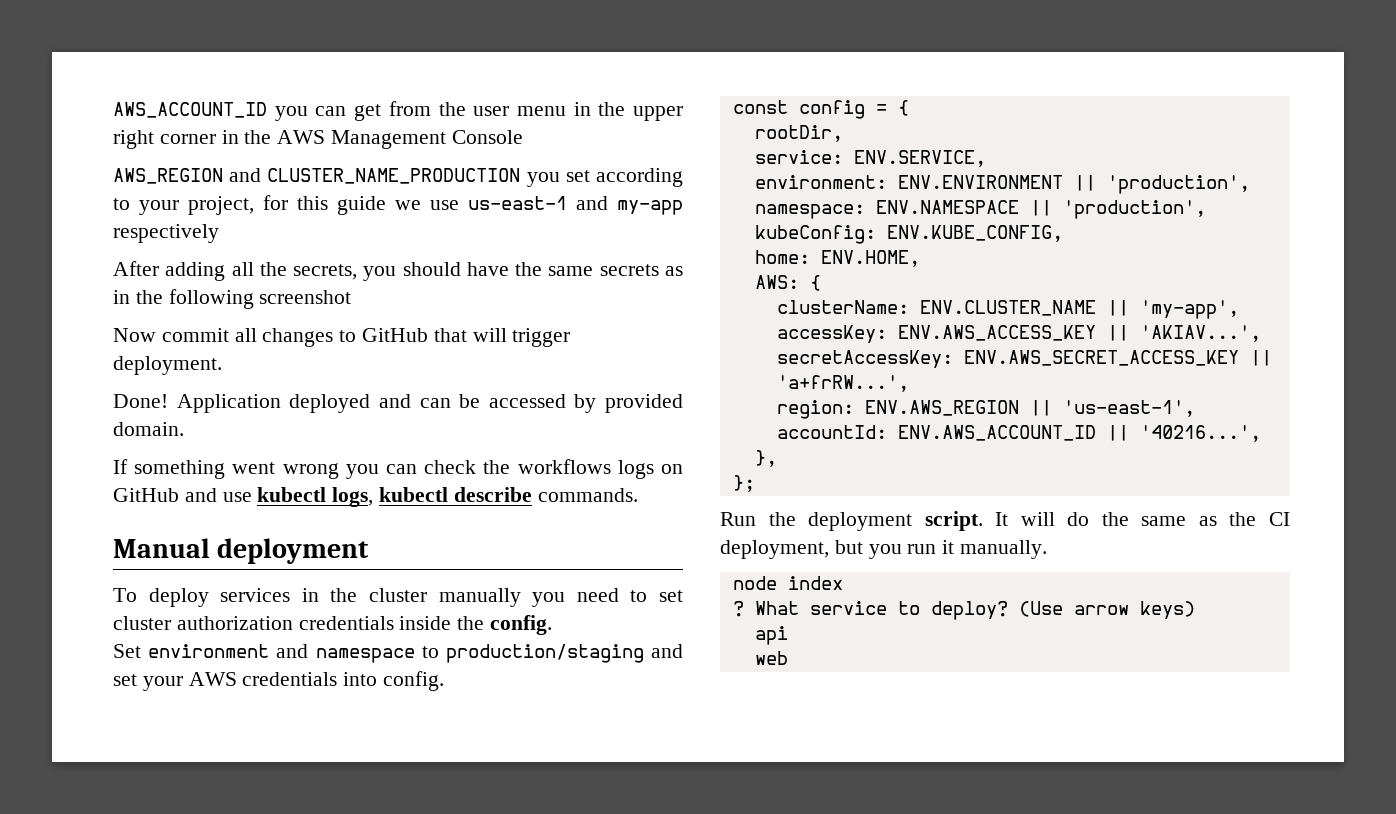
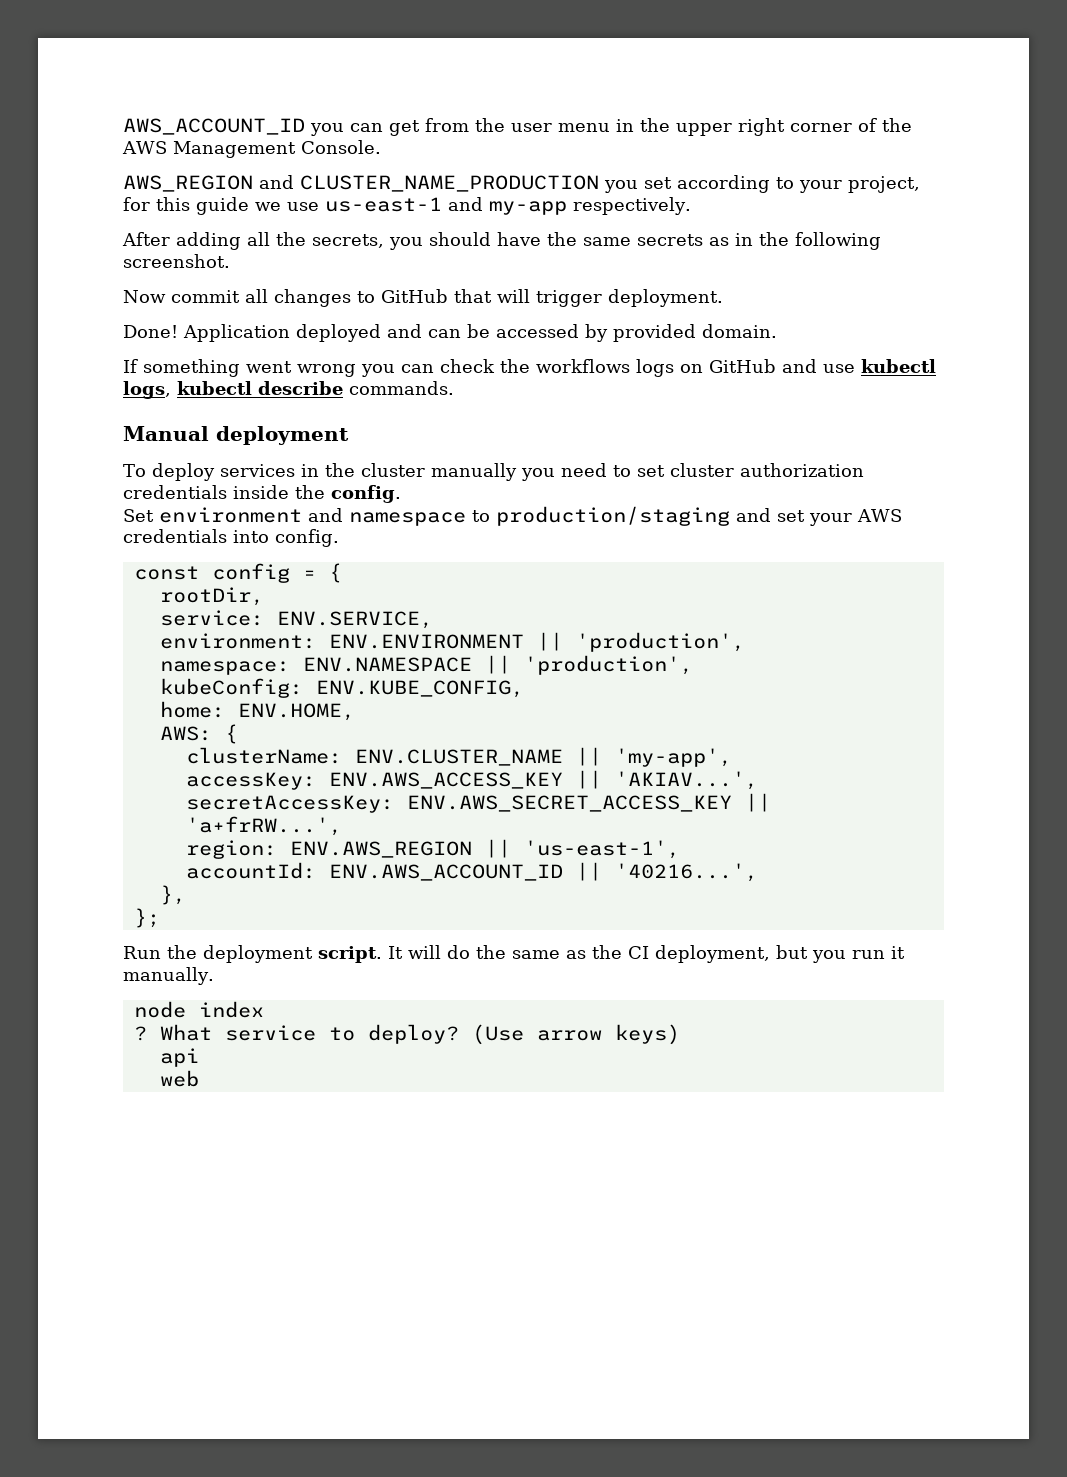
[221,130,239,144] in -> [858,118,877,132] of
[451,130,523,144] Console -> [300,140,381,154] Console.
[113,224,219,243] respectively -> [573,197,691,215] respectively.
[259,290,352,304] screenshot -> [123,254,230,268] screenshot.

